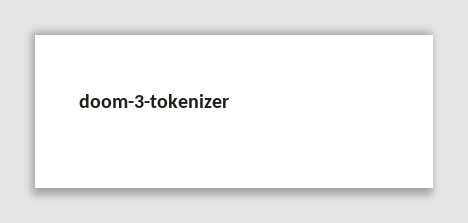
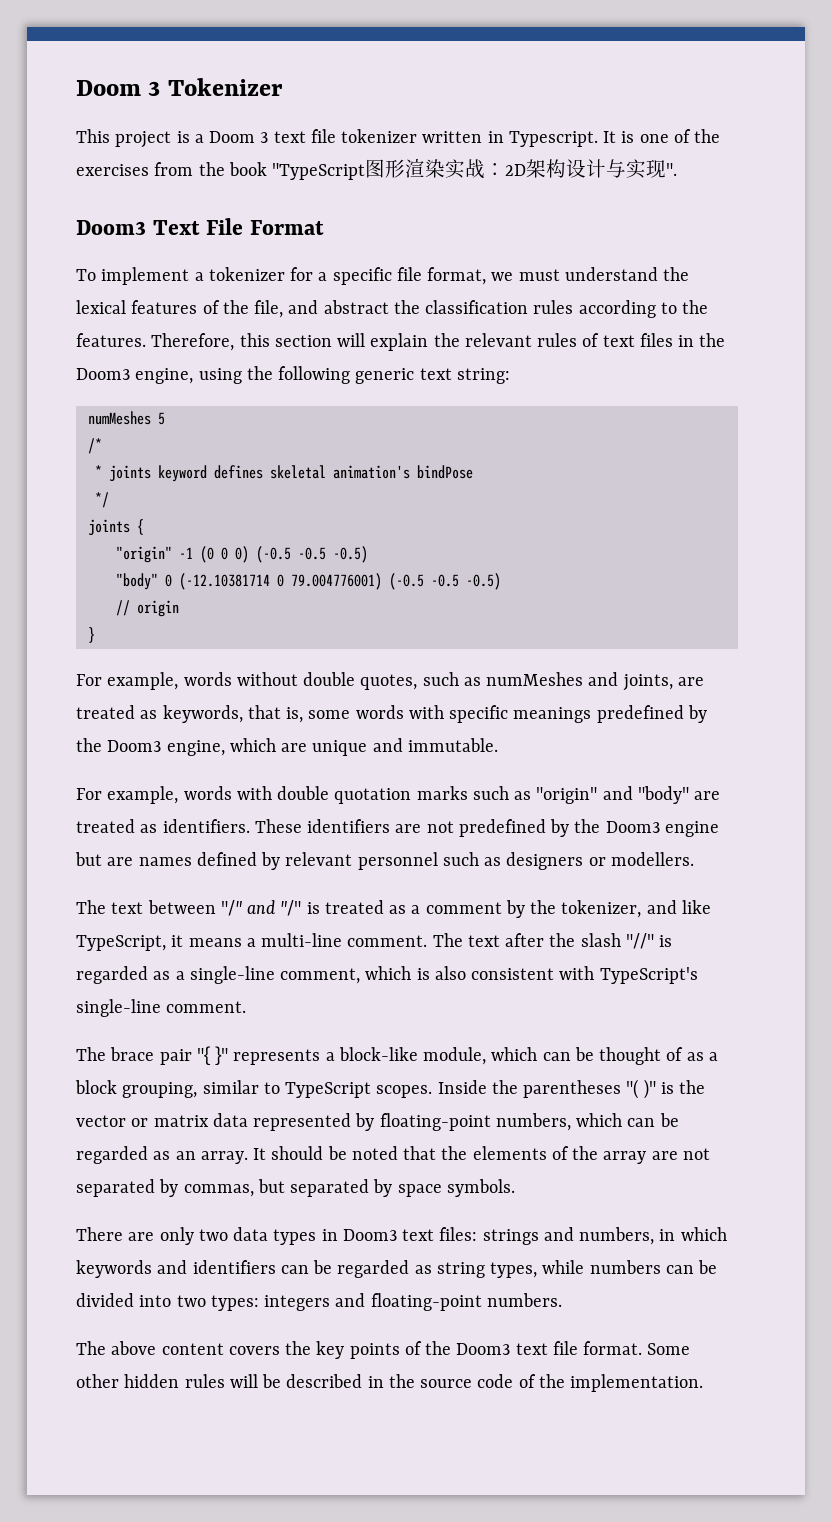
[79,94,229,108] doom-3-tokenizer -> [76,78,283,96] [76,129,721,148] [76,158,678,180] [76,218,324,235] [76,267,690,285] [76,300,709,318] [76,333,726,351] [76,366,510,384] [87,411,165,425] [87,438,102,454] [94,465,473,482] [94,492,109,508] [87,519,144,536] [115,546,368,563] [115,573,501,590] [115,600,179,617] [87,627,95,643] [76,672,704,691] [76,705,707,723] [76,738,498,756] [76,786,721,804] [76,819,719,837] [75,852,694,870] [76,900,711,918] [76,933,673,951] [76,966,698,984] [76,999,247,1017] [76,1046,718,1065] [75,1079,706,1099] [76,1113,679,1131] [76,1146,710,1164] [76,1179,515,1197] [76,1227,727,1245] [76,1260,718,1278] [76,1293,562,1311] [76,1341,691,1359] [76,1374,704,1392] Doom 3 Tokenizer // This project is a Doom 3 text file tokenizer written in Typescript. It is one of the exercises from the book "TypeScript图形渲染实战：2D架构设计与实现". // Doom3 Text File Format // To implement a tokenizer for a specific file format, we must understand the lexical features of the file, and abstract the classification rules according to the features. Therefore, this section will explain the relevant rules of text files in the Doom3 engine, using the following generic text string: // numMeshes 5 // /* // * joints keyword defines skeletal animation's bindPose // */ // joints { // "origin" -1 (0 0 0) (-0.5 -0.5 -0.5) // "body" 0 (-12.10381714 0 79.004776001) (-0.5 -0.5 -0.5) // // origin // } // For example, words without double quotes, such as numMeshes and joints, are treated as keywords, that is, some words with specific meanings predefined by the Doom3 engine, which are unique and immutable. // For example, words with double quotation marks such as "origin" and "body" are treated as identifiers. These identifiers are not predefined by the Doom3 engine but are names defined by relevant personnel such as designers or modellers. // The text between "/" and "/" is treated as a comment by the tokenizer, and like TypeScript, it means a multi-line comment. The text after the slash "//" is regarded as a single-line comment, which is also consistent with TypeScript's single-line comment. // The brace pair "{ }" represents a block-like module, which can be thought of as a block grouping, similar to TypeScript scopes. Inside the parentheses "( )" is the vector or matrix data represented by floating-point numbers, which can be regarded as an array. It should be noted that the elements of the array are not separated by commas, but separated by space symbols. // There are only two data types in Doom3 text files: strings and numbers, in which keywords and identifiers can be regarded as string types, while numbers can be divided into two types: integers and floating-point numbers. // The above content covers the key points of the Doom3 text file format. Some other hidden rules will be described in the source code of the implementation.

